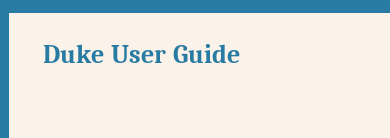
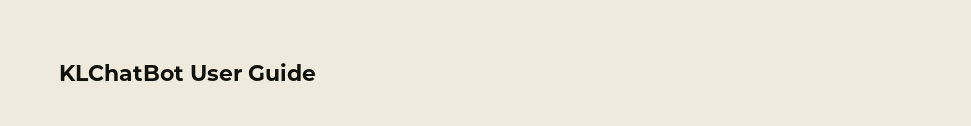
[43,44,104,63] Duke -> [59,64,184,81] KLChatBot

